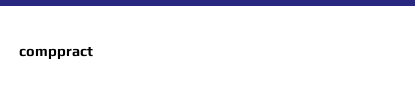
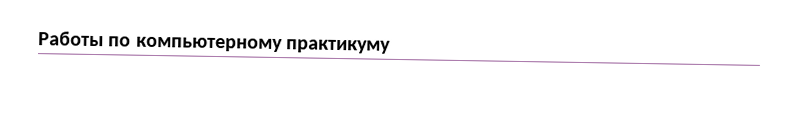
[19,46,93,60] comppract -> [38,31,391,54] Работы по компьютерному практикуму

